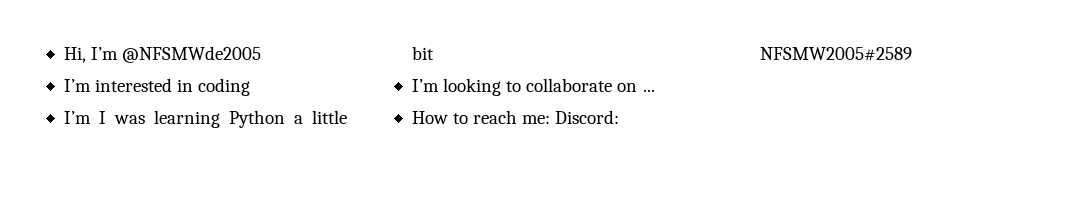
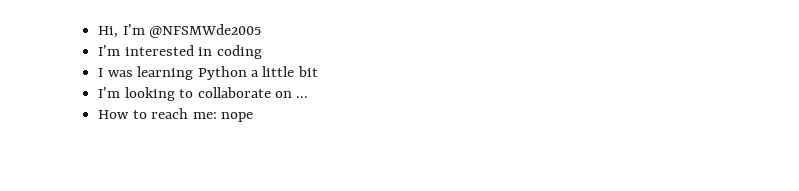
[63,111,91,124] I’m -> (262, 52) none
[555,110,620,124] [759,47,912,61] Discord: NFSMW2005#2589 -> [220,112,253,122] nope

